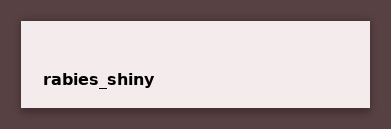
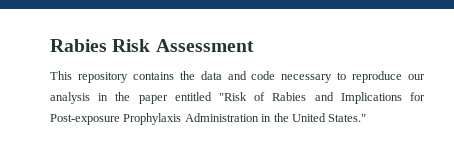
[43,73,155,89] rabies_shiny -> [50,39,254,52] [50,71,425,83] [50,92,425,104] [50,113,367,125] Rabies Risk Assessment // This repository contains the data and code necessary to reproduce our analysis in the paper entitled "Risk of Rabies and Implications for Post-exposure Prophylaxis Administration in the United States."

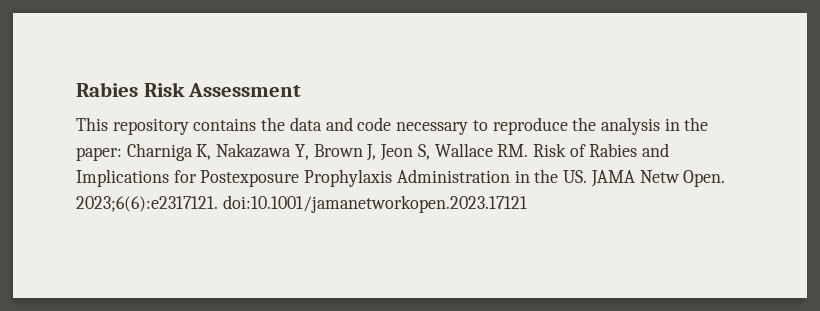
[408,74,425,80] our -> [572,117,597,131] the
[138,92,247,104] paper entitled "Risk -> [76,143,566,161] paper: Charniga K, Nakazawa Y, Brown J, Jeon S, Wallace RM. Risk
[50,114,120,125] Post-exposure -> [200,170,300,187] Postexposure
[291,113,367,122] United States." -> [563,170,726,187] [76,195,527,213] US. JAMA Netw Open. 2023;6(6):e2317121. doi:10.1001/jamanetworkopen.2023.17121

